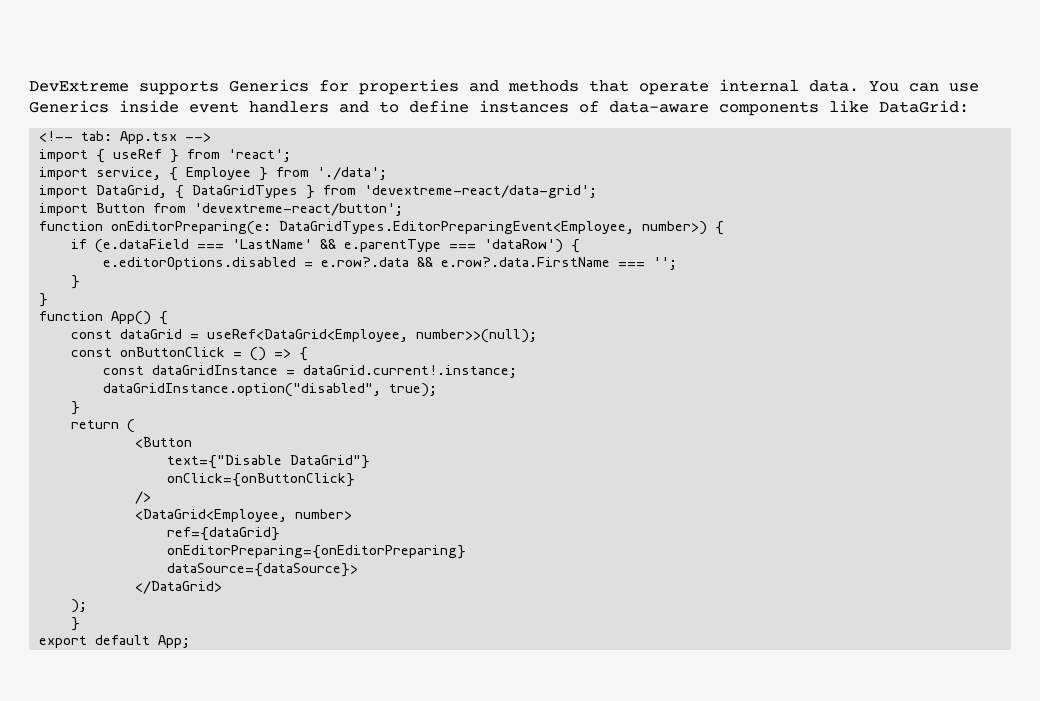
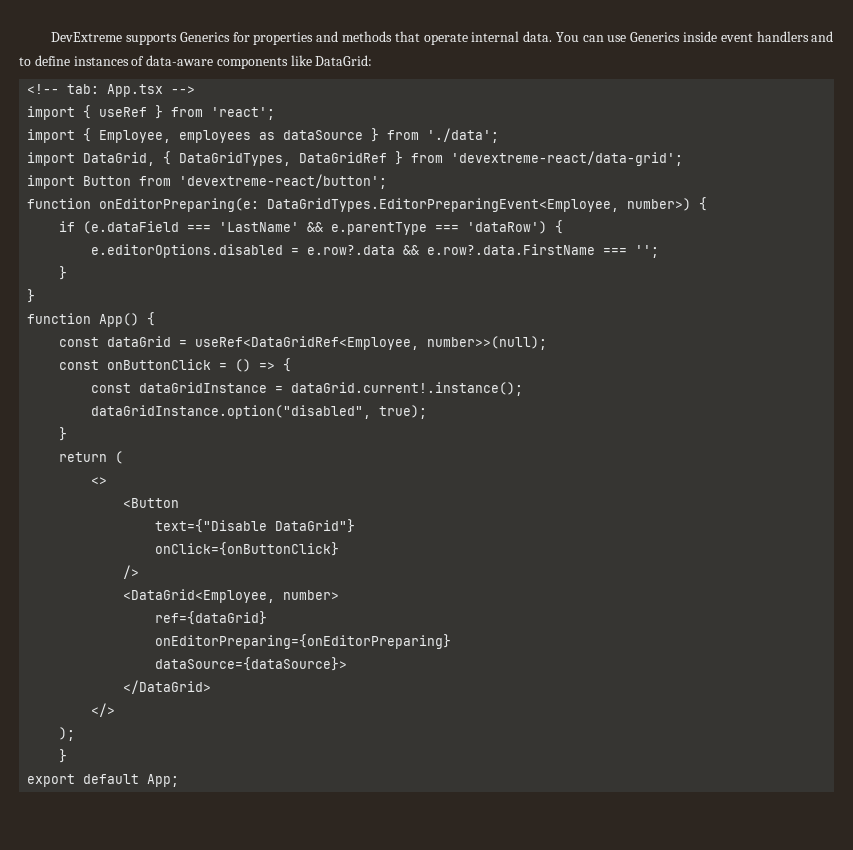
[96,167,252,181] service, { Employee -> [83,128,364,143] { Employee, employees as dataSource
[192,185,299,198] DataGridTypes -> [179,152,388,166] DataGridTypes, DataGridRef
[207,329,409,342] useRef<DataGrid<Employee, -> [195,336,420,350] useRef<DataGridRef<Employee,
[303,365,518,378] dataGrid.current!.instance; -> [291,382,524,396] dataGrid.current!.instance();
(136, 426) none -> [91,477,108,485] // <>
(223, 587) none -> [91,703,116,717] // </>

